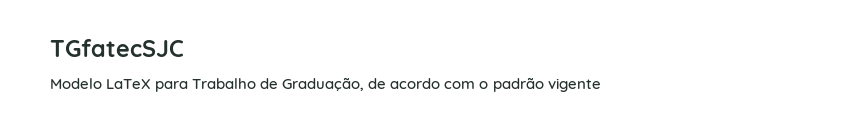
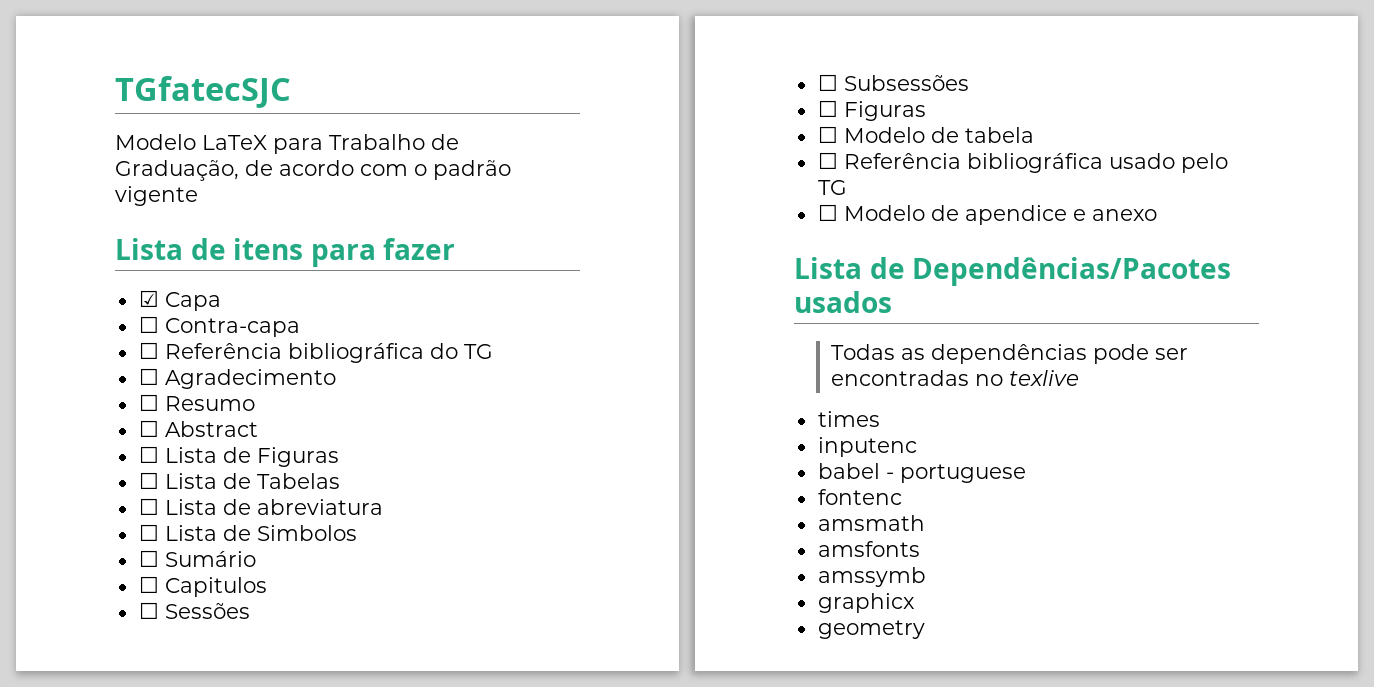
(601, 85) none -> [115,238,456,267] [138,290,221,311] [138,316,300,337] [138,342,493,363] [138,368,336,389] [138,394,255,411] [138,420,258,437] [138,446,339,467] [138,472,340,489] [138,498,383,515] [138,524,357,541] [138,550,256,567] [138,576,267,597] [138,602,250,619] [817,74,969,91] [817,100,926,121] [817,126,1034,143] [817,152,1228,173] [817,180,847,195] [817,204,1157,225] [794,257,1232,286] [794,291,892,313] [831,344,1189,364] [831,370,1080,386] [817,411,880,427] [817,437,917,457] [817,463,1026,483] [817,489,902,505] [817,515,925,531] [817,541,920,557] [817,567,926,587] [817,593,915,613] [817,620,925,639] // Lista de itens para fazer // ☑ Capa // ☐ Contra-capa // ☐ Referência bibliográfica do TG // ☐ Agradecimento // ☐ Resumo // ☐ Abstract // ☐ Lista de Figuras // ☐ Lista de Tabelas // ☐ Lista de abreviatura // ☐ Lista de Simbolos // ☐ Sumário // ☐ Capitulos // ☐ Sessões // ☐ Subsessões // ☐ Figuras // ☐ Modelo de tabela // ☐ Referência bibliográfica usado pelo TG // ☐ Modelo de apendice e anexo // Lista de Dependências/Pacotes usados // Todas as dependências pode ser encontradas no texlive // times // inputenc // babel - portuguese // fontenc // amsmath // amsfonts // amssymb // graphicx // geometry

